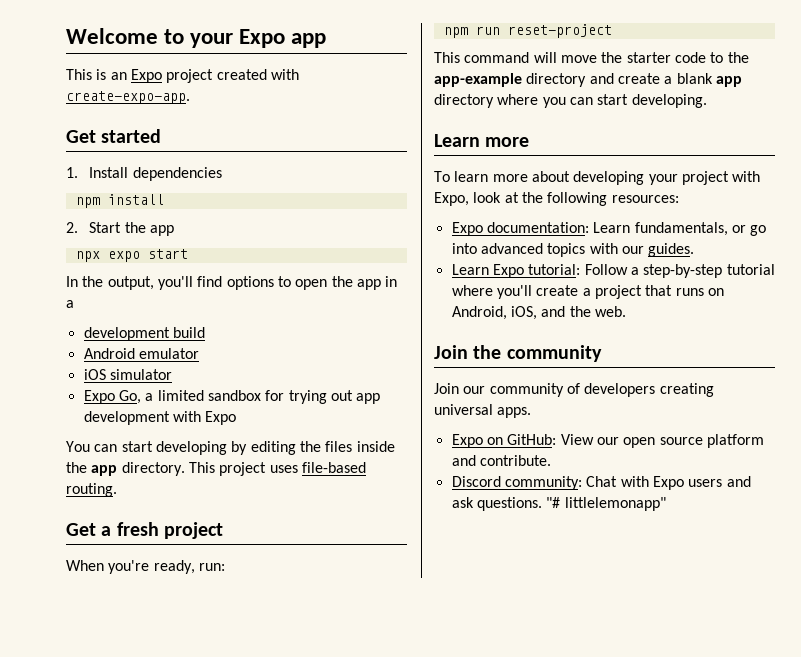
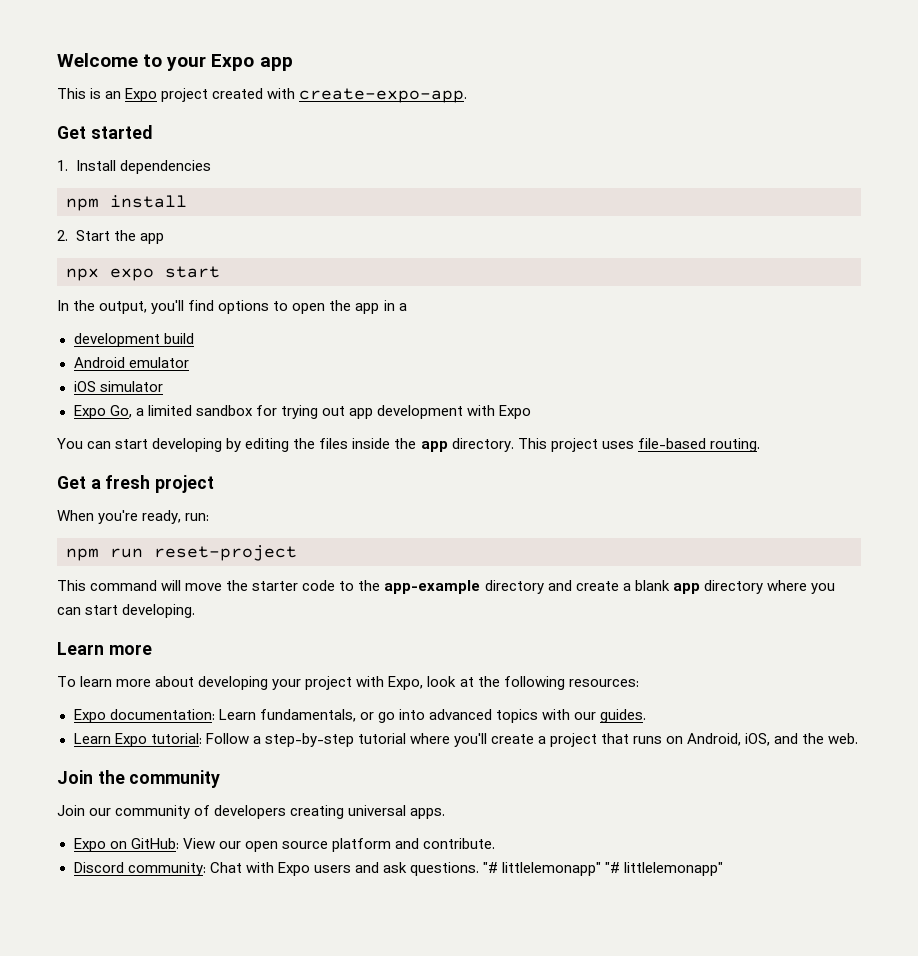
(666, 504) none -> [605,862,724,876] "# littlelemonapp"

